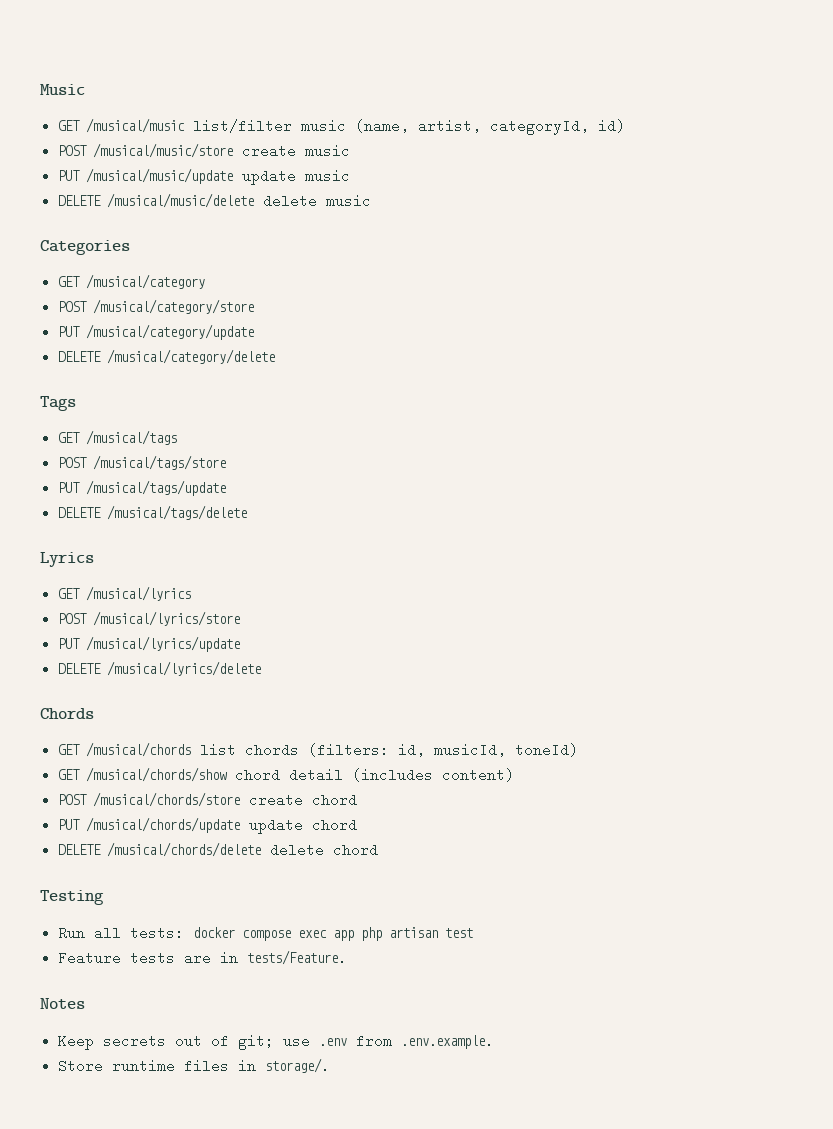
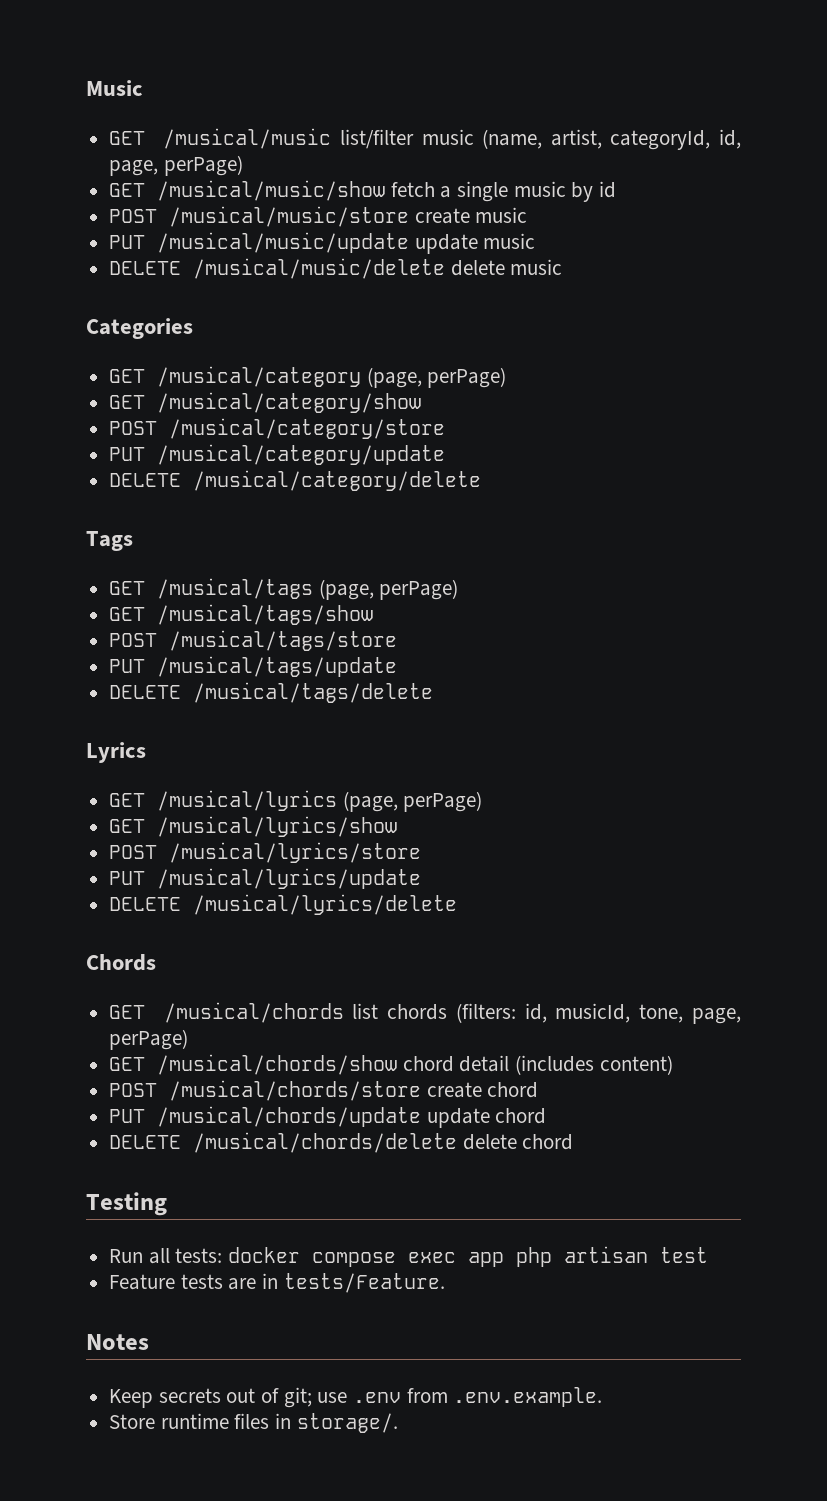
[598,119,626,133] id) -> [719,129,742,149] [109,155,243,176] [109,180,617,202] id, page, perPage) // GET /musical/music/show fetch a single music by id
(206, 281) none -> [366,367,507,388] [109,392,422,413] (page, perPage) // GET /musical/category/show
(178, 437) none -> [318,579,459,600] [109,604,374,625] (page, perPage) // GET /musical/tags/show
(192, 593) none -> [342,791,483,812] [109,816,398,837] (page, perPage) // GET /musical/lyrics/show
[515,743,579,757] toneId) -> [639,1004,741,1024] [109,1029,189,1050] tone, page, perPage)

